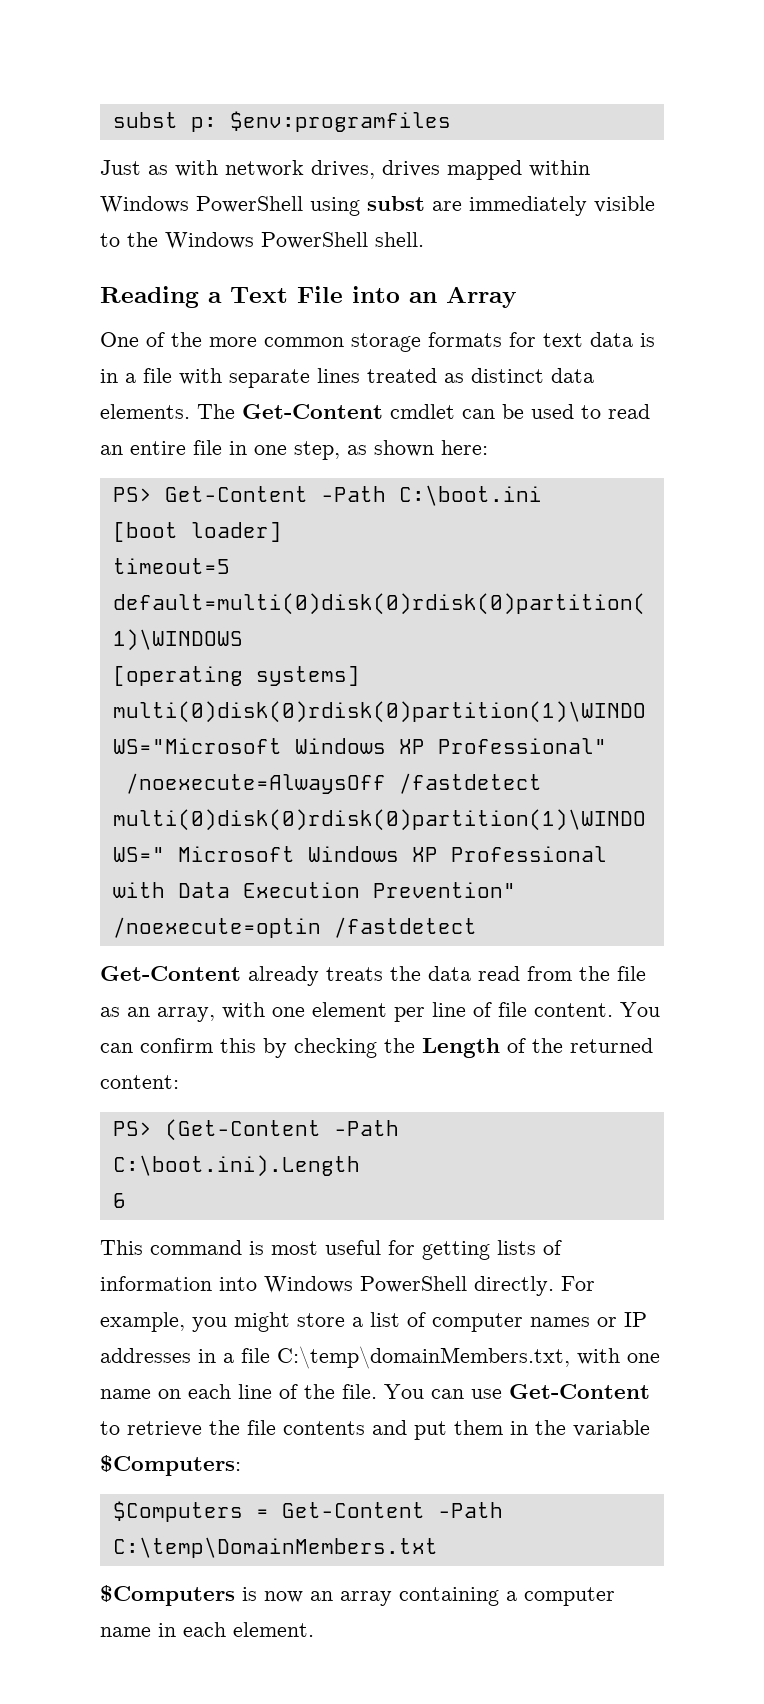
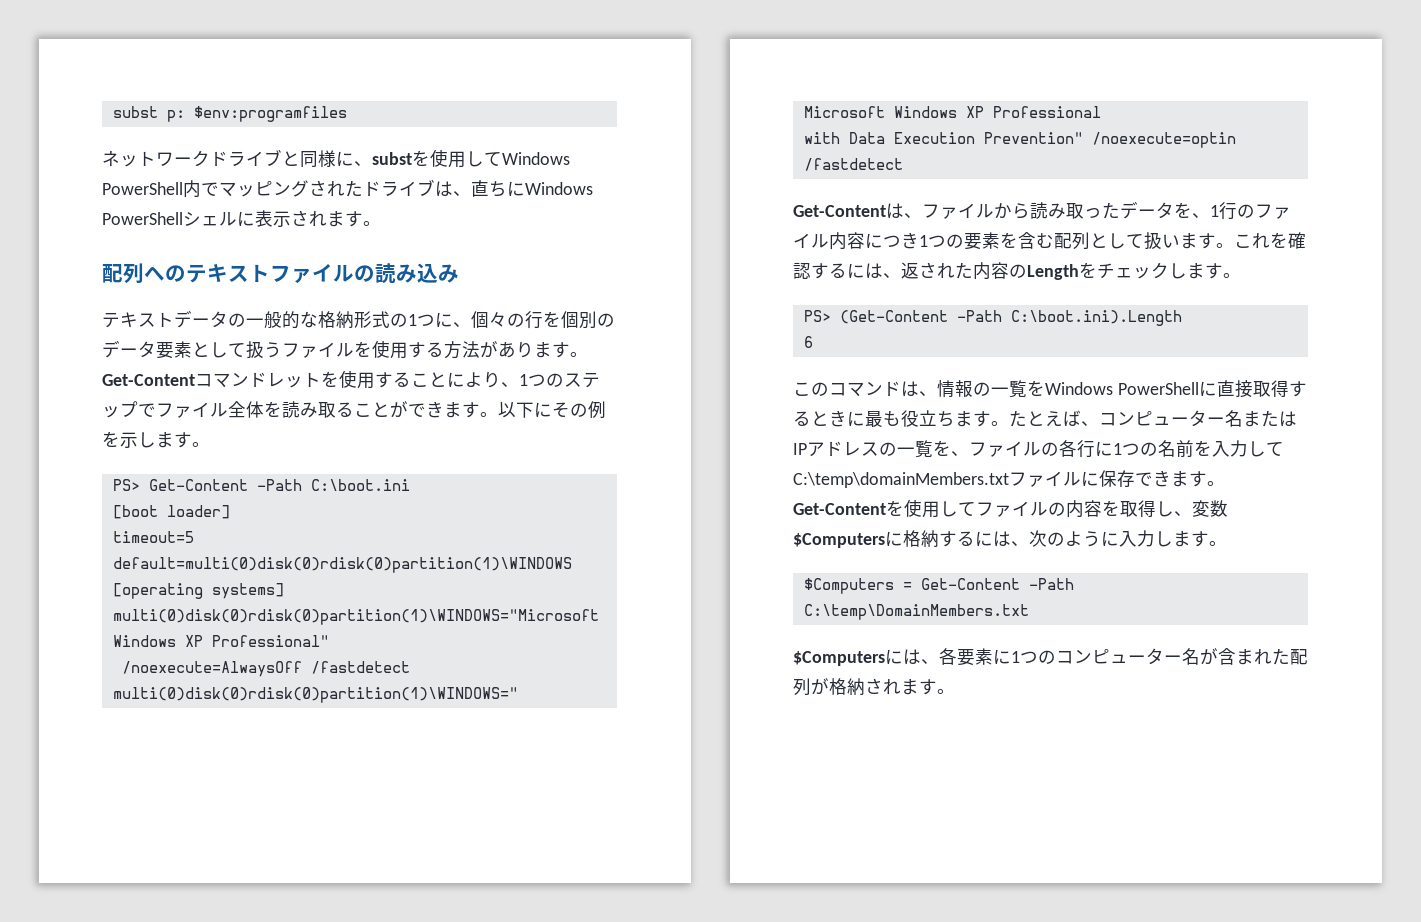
[100,160,590,180] [100,196,655,216] [100,232,424,249] [100,286,517,308] [100,332,655,352] [100,368,594,388] [100,404,650,419] [100,440,488,460] Just as with network drives, drives mapped within Windows PowerShell using subst are immediately visible to the Windows PowerShell shell. // Reading a Text File into an Array // One of the more common storage formats for text data is in a file with separate lines treated as distinct data elements. The Get-Content cmdlet can be used to read an entire file in one step, as shown here: -> [102,149,570,168] [102,179,593,198] [102,210,381,227] [102,263,459,284] [102,310,615,329] [102,340,588,359] [102,370,600,389] [102,401,606,419] [102,431,210,448] ネットワークドライブと同様に、substを使用してWindows PowerShell内でマッピングされたドライブは、直ちにWindows PowerShellシェルに表示されます。 // 配列へのテキストファイルの読み込み // テキストデータの一般的な格納形式の1つに、個々の行を個別のデータ要素として扱うファイルを使用する方法があります。Get-Contentコマンドレットを使用することにより、1つのステップでファイル全体を読み取ることができます。以下にその例を示します。
[248,966,646,986] [100,1002,660,1022] [100,1038,653,1058] [100,1075,179,1089] already treats the data read from the file as an array, with one element per line of file content. You can confirm this by checking the Length of the returned content: -> [886,201,1291,220] [793,232,1306,250] [793,262,1241,280] は、ファイルから読み取ったデータを、1行のファイル内容につき1つの要素を含む配列として扱います。これを確認するには、返された内容のLengthをチェックします。
[100,1240,562,1260] [100,1276,595,1296] [100,1312,647,1332] [100,1346,660,1369] [100,1384,650,1399] [100,1420,650,1440] [100,1455,241,1476] This command is most useful for getting lists of information into Windows PowerShell directly. For example, you might store a list of computer names or IP addresses in a file C:\temp\domainMembers.txt, with one name on each line of the file. You can use Get-Content to retrieve the file contents and put them in the variable $Computers: -> [793,380,1307,398] [793,410,1297,427] [793,440,1284,458] [793,470,1225,488] [793,499,1228,518] [793,530,1227,548] このコマンドは、情報の一覧をWindows PowerShellに直接取得するときに最も役立ちます。たとえば、コンピューター名またはIPアドレスの一覧を、ファイルの各行に1つの名前を入力してC:\temp\domainMembers.txtファイルに保存できます。Get-Contentを使用してファイルの内容を取得し、変数$Computersに格納するには、次のように入力します。
[242,1587,615,1606] [100,1622,314,1637] is now an array containing a computer name in each element. -> [885,648,1308,666] [793,678,955,696] には、各要素に1つのコンピューター名が含まれた配列が格納されます。

